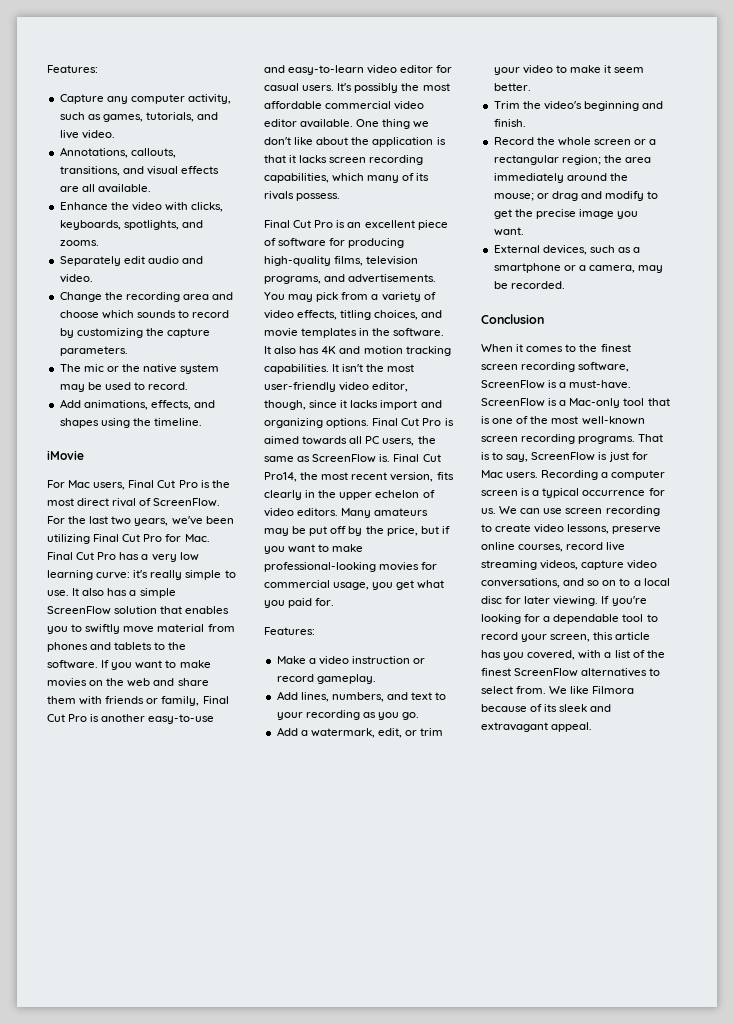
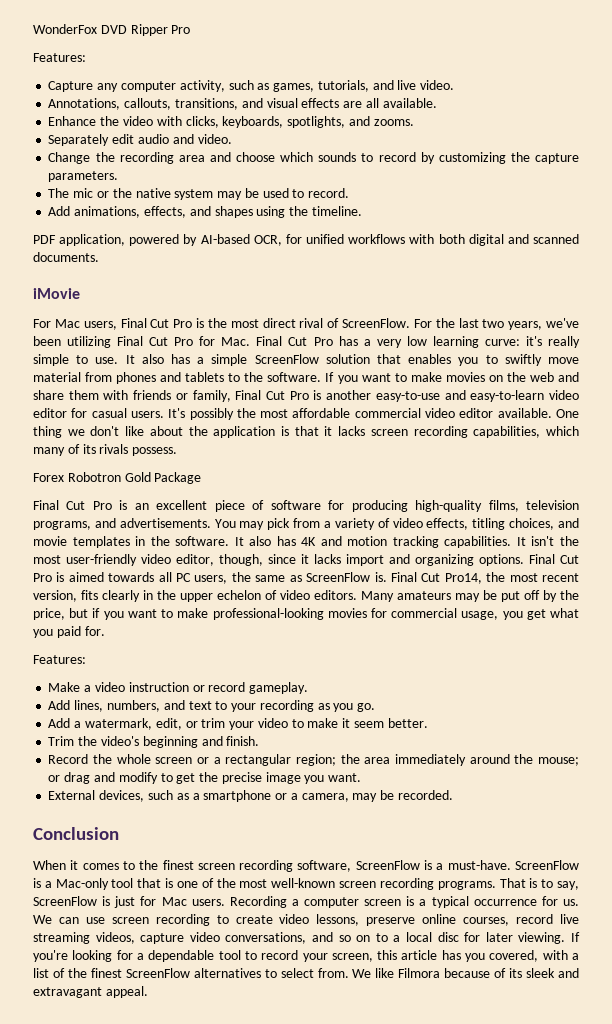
(47, 69) none -> [33,24,191,36] WonderFox DVD Ripper Pro //
(202, 422) none -> [33,234,579,246] [33,252,99,262] // PDF application, powered by AI-based OCR, for unified workflows with both digital and scanned documents.
(341, 197) none -> [33,472,202,484] // Forex Robotron Gold Package

